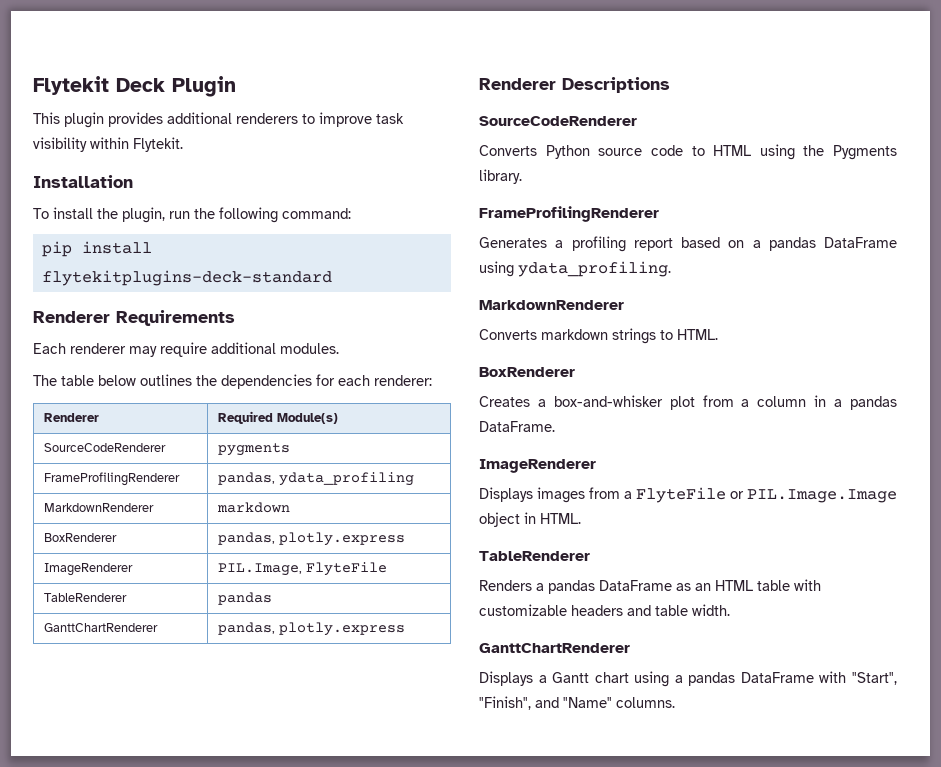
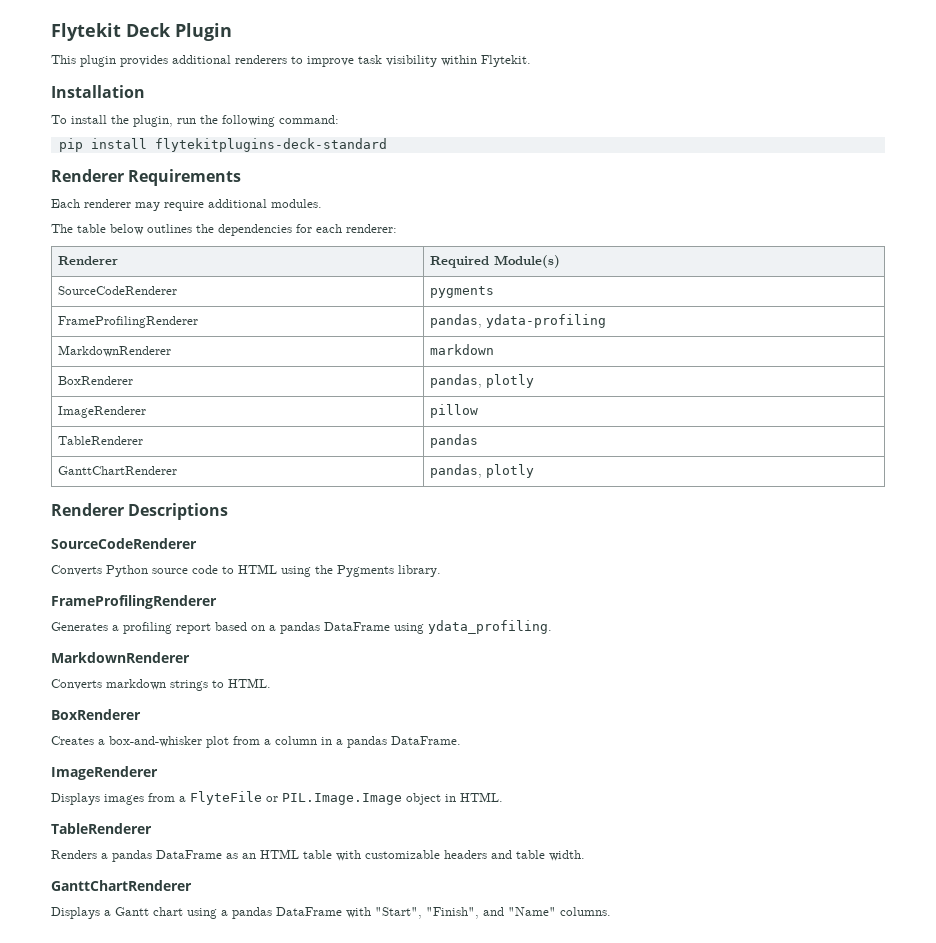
[278,472,414,486] ydata_profiling -> [486,314,607,328] ydata-profiling
[278,532,405,546] plotly.express -> [486,374,535,388] plotly
[217,562,387,576] PIL.Image, FlyteFile -> [430,404,479,418] pillow
[278,622,405,636] plotly.express -> [486,464,535,478] plotly

